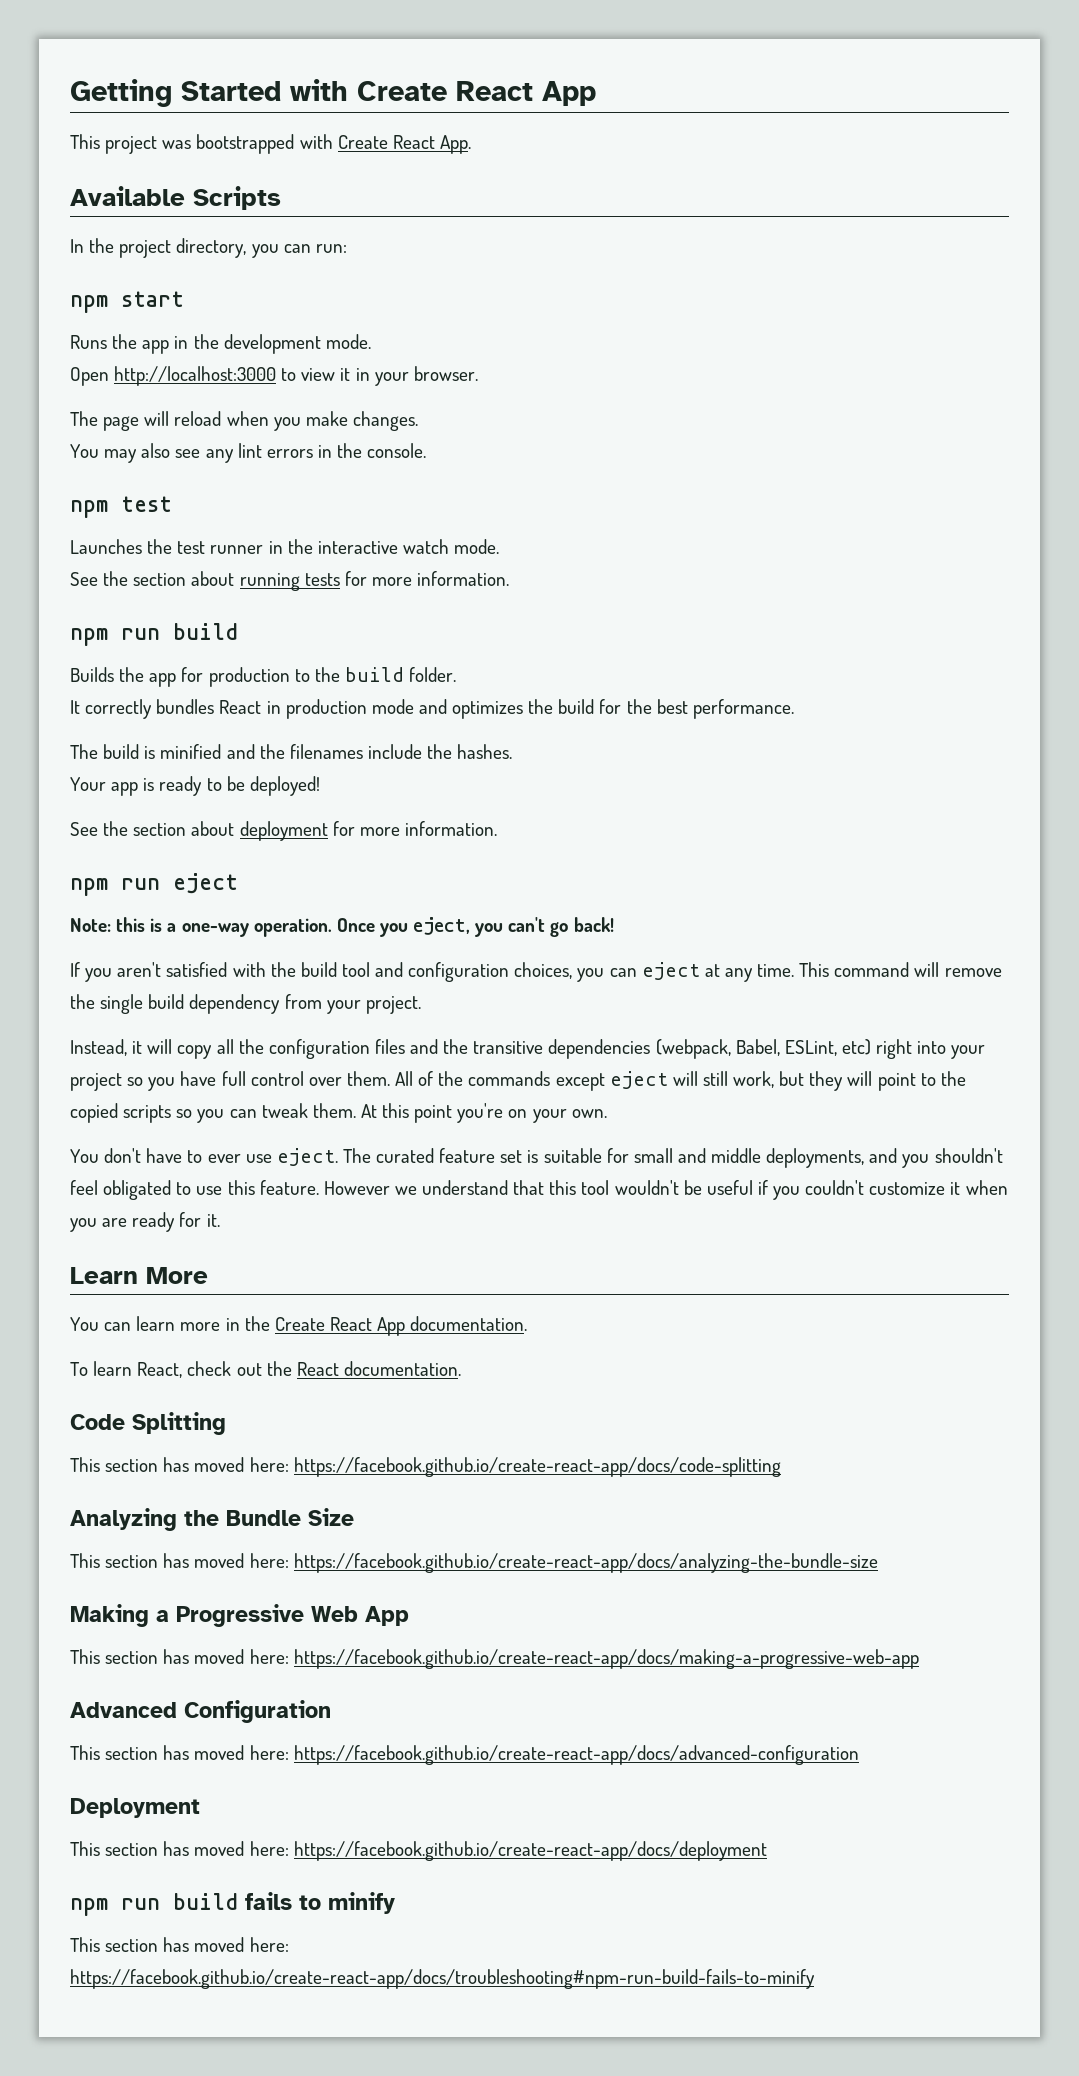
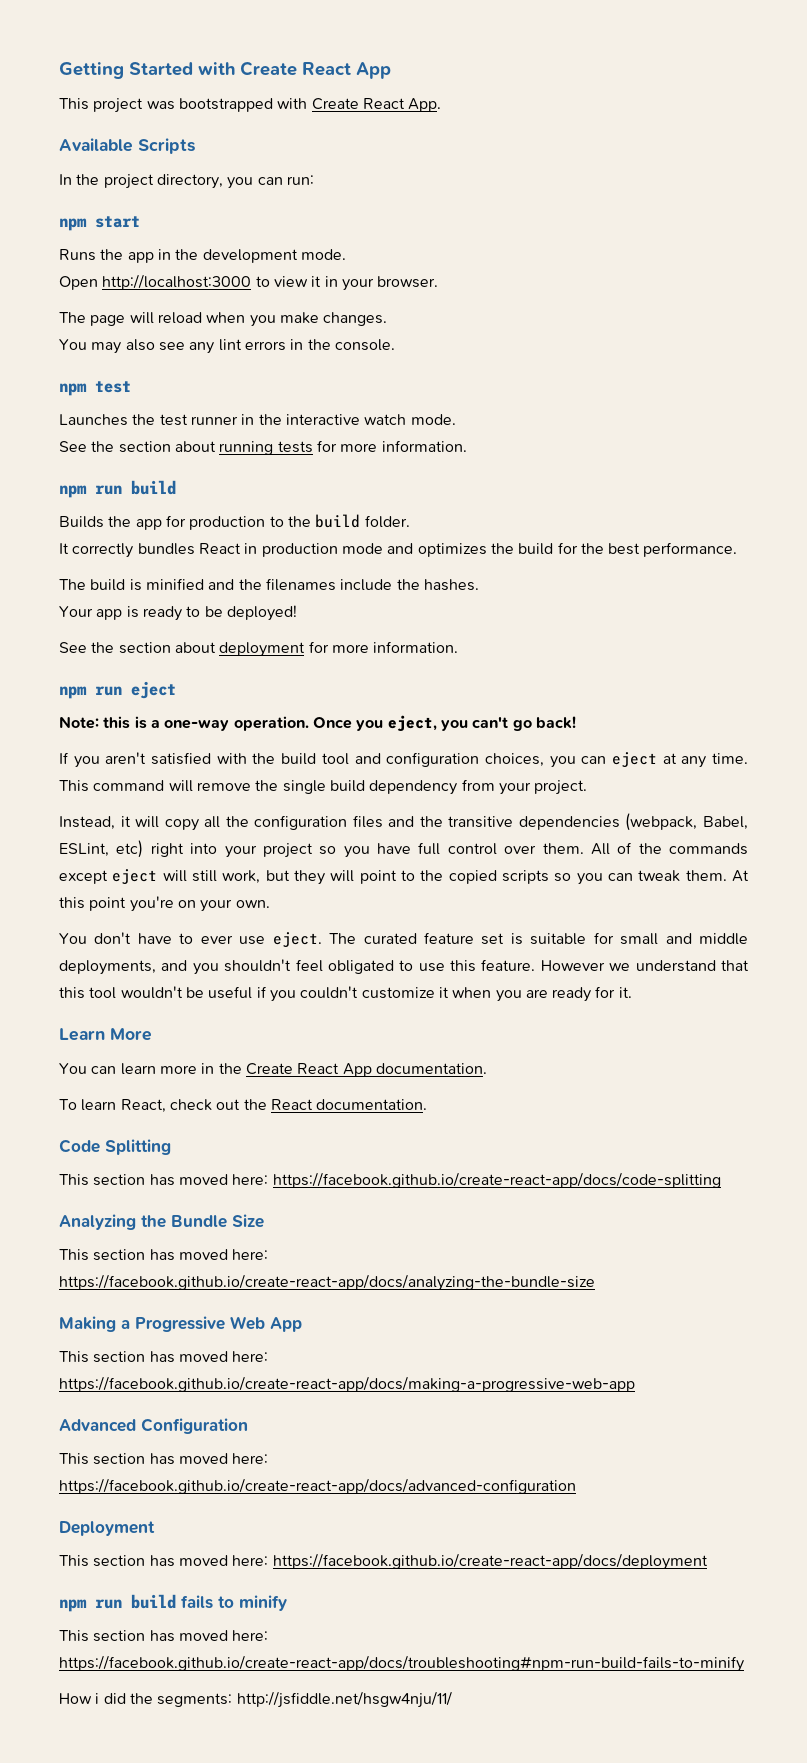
(815, 1979) none -> [59,1691,452,1708] // How i did the segments: http://jsfiddle.net/hsgw4nju/11/

